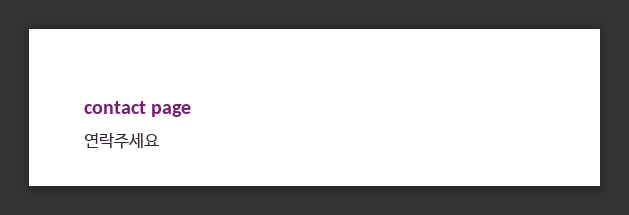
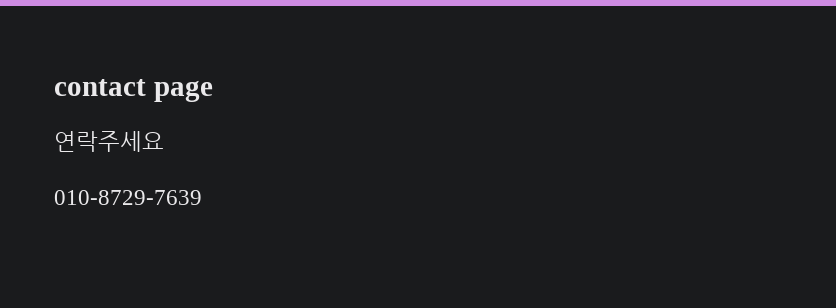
(159, 141) none -> [54,190,202,205] // 010-8729-7639

